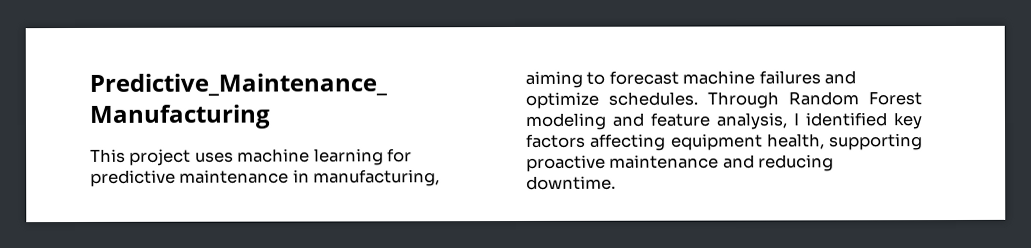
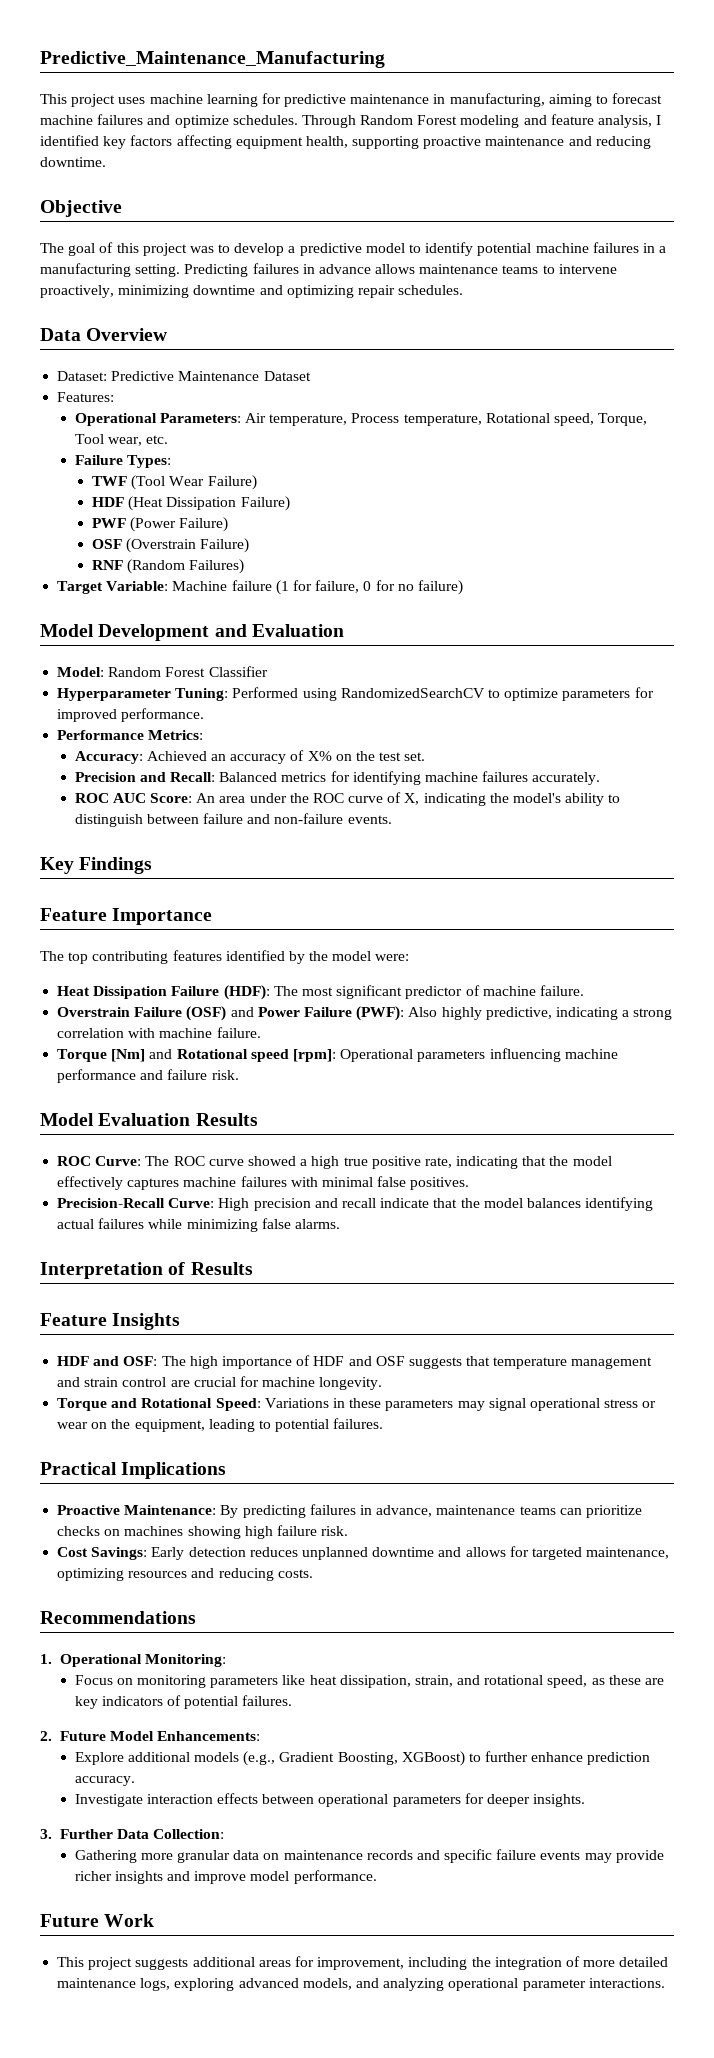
(616, 182) none -> [40,200,122,217] [40,242,667,256] [40,263,617,277] [40,285,464,298] [40,328,168,341] [57,371,311,381] [57,392,115,402] [74,413,648,426] [74,434,168,446] [74,455,171,468] [92,475,257,490] [92,496,290,511] [92,517,229,532] [92,538,250,553] [92,559,245,574] [57,580,463,595] [40,624,344,641] [57,666,268,677] [57,687,654,701] [57,708,205,722] [57,730,204,740] [74,750,426,764] [74,771,601,785] [74,792,621,806] [74,813,392,827] [40,857,153,874] [40,908,213,925] [40,950,410,964] [57,985,584,1000] [57,1006,673,1021] [57,1027,261,1038] [57,1048,618,1062] [57,1069,239,1083] [40,1113,258,1126] [57,1156,612,1169] [57,1176,470,1190] [57,1197,654,1211] [57,1218,340,1232] [40,1262,253,1279] [40,1313,181,1330] [57,1355,653,1369] [57,1376,383,1390] [57,1398,657,1411] [57,1418,384,1432] [40,1462,227,1479] [57,1504,642,1518] [57,1525,349,1539] [57,1546,670,1560] [57,1568,313,1581] [40,1611,196,1624] [40,1654,226,1667] [74,1675,664,1688] [74,1695,293,1709] [40,1731,261,1741] [74,1751,651,1766] [74,1776,135,1786] [74,1793,586,1807] [40,1829,225,1839] [74,1849,664,1863] [74,1870,377,1884] [40,1914,155,1927] [57,1956,669,1970] [57,1978,665,1991] // Objective // The goal of this project was to develop a predictive model to identify potential machine failures in a manufacturing setting. Predicting failures in advance allows maintenance teams to intervene proactively, minimizing downtime and optimizing repair schedules. // Data Overview // Dataset: Predictive Maintenance Dataset // Features: // Operational Parameters: Air temperature, Process temperature, Rotational speed, Torque, Tool wear, etc. // Failure Types: // TWF (Tool Wear Failure) // HDF (Heat Dissipation Failure) // PWF (Power Failure) // OSF (Overstrain Failure) // RNF (Random Failures) // Target Variable: Machine failure (1 for failure, 0 for no failure) // Model Development and Evaluation // Model: Random Forest Classifier // Hyperparameter Tuning: Performed using RandomizedSearchCV to optimize parameters for improved performance. // Performance Metrics: // Accuracy: Achieved an accuracy of X% on the test set. // Precision and Recall: Balanced metrics for identifying machine failures accurately. // ROC AUC Score: An area under the ROC curve of X, indicating the model's ability to distinguish between failure and non-failure events. // Key Findings // Feature Importance // The top contributing features identified by the model were: // Heat Dissipation Failure (HDF): The most significant predictor of machine failure. // Overstrain Failure (OSF) and Power Failure (PWF): Also highly predictive, indicating a strong correlation with machine failure. // Torque [Nm] and Rotational speed [rpm]: Operational parameters influencing machine performance and failure risk. // Model Evaluation Results // ROC Curve: The ROC curve showed a high true positive rate, indicating that the model effectively captures machine failures with minimal false positives. // Precision-Recall Curve: High precision and recall indicate that the model balances identifying actual failures while minimizing false alarms. // Interpretation of Results // Feature Insights // HDF and OSF: The high importance of HDF and OSF suggests that temperature management and strain control are crucial for machine longevity. // Torque and Rotational Speed: Variations in these parameters may signal operational stress or wear on the equipment, leading to potential failures. // Practical Implications // Proactive Maintenance: By predicting failures in advance, maintenance teams can prioritize checks on machines showing high failure risk. // Cost Savings: Early detection reduces unplanned downtime and allows for targeted maintenance, optimizing resources and reducing costs. // Recommendations // 1. Operational Monitoring: // Focus on monitoring parameters like heat dissipation, strain, and rotational speed, as these are key indicators of potential failures. // 2. Future Model Enhancements: // Explore additional models (e.g., Gradient Boosting, XGBoost) to further enhance prediction accuracy. // Investigate interaction effects between operational parameters for deeper insights. // 3. Further Data Collection: // Gathering more granular data on maintenance records and specific failure events may provide richer insights and improve model performance. // Future Work // This project suggests additional areas for improvement, including the integration of more detailed maintenance logs, exploring advanced models, and analyzing operational parameter interactions.

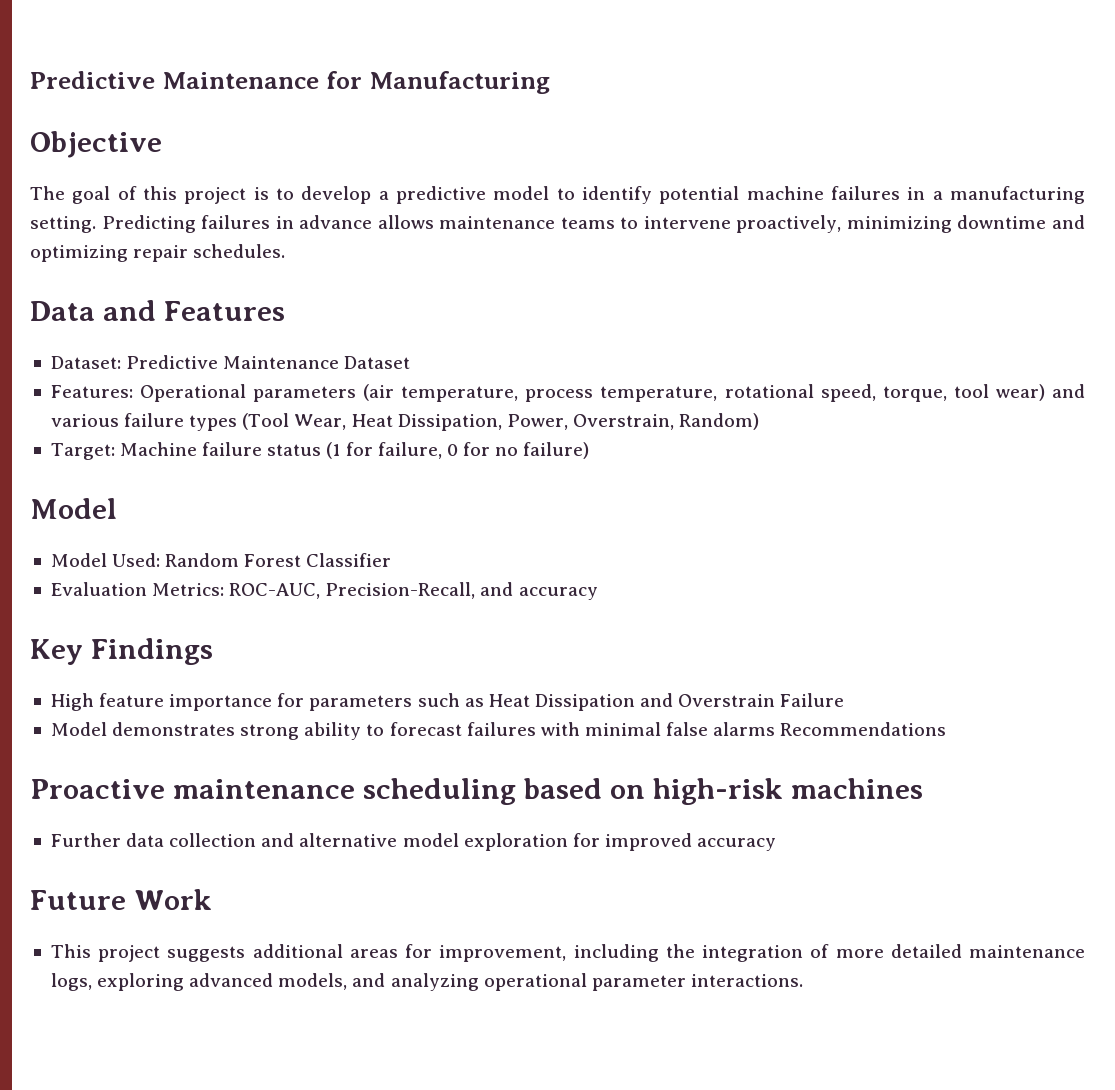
[40,51,385,68] [40,93,663,107] [40,114,662,128] [40,135,651,149] [40,157,106,167] Predictive_Maintenance_Manufacturing // This project uses machine learning for predictive maintenance in manufacturing, aiming to forecast machine failures and optimize schedules. Through Random Forest modeling and feature analysis, I identified key factors affecting equipment health, supporting proactive maintenance and reducing downtime. -> [30,71,550,94] Predictive Maintenance for Manufacturing
[189,246,214,253] was -> [253,187,269,200] is
[86,328,168,341] Overview -> [102,300,285,321] and Features
[74,413,648,426] [74,434,168,446] [74,455,171,468] [92,475,257,490] [92,496,290,511] [92,517,229,532] [92,538,250,553] [92,559,245,574] [57,581,169,594] // Operational Parameters: Air temperature, Process temperature, Rotational speed, Torque, Tool wear, etc. // Failure Types: // TWF (Tool Wear Failure) // HDF (Heat Dissipation Failure) // PWF (Power Failure) // OSF (Overstrain Failure) // RNF (Random Failures) // Target Variable: -> [139,384,1086,402] [50,413,760,431] [50,443,115,460] Operational parameters (air temperature, process temperature, rotational speed, torque, tool wear) and various failure types (Tool Wear, Heat Dissipation, Power, Overstrain, Random) // Target:
(272, 585) none -> [267,444,322,456] status
[98,624,344,641] [57,667,105,677] Development and Evaluation // Model: -> [50,553,161,567] // Model Used:
[57,687,654,701] [57,708,205,722] [57,730,204,740] [74,750,426,764] [74,771,601,785] [74,792,621,806] [74,813,392,827] [40,857,153,874] [40,908,213,925] [40,950,410,964] [57,985,584,1000] [57,1006,673,1021] [57,1027,261,1038] [57,1048,618,1062] [57,1069,239,1083] [40,1113,258,1126] [57,1156,612,1169] [57,1176,470,1190] [57,1197,654,1211] [57,1218,340,1232] [40,1262,253,1279] [40,1313,181,1330] [57,1355,653,1369] [57,1376,383,1390] [57,1398,657,1411] [57,1418,384,1432] [40,1462,227,1479] [57,1504,642,1518] [57,1525,349,1539] [57,1546,670,1560] [57,1568,313,1581] [40,1611,196,1624] [40,1654,226,1667] [74,1675,664,1688] [74,1695,293,1709] [40,1731,261,1741] [74,1751,651,1766] [74,1776,135,1786] [74,1793,586,1807] [40,1829,225,1839] [74,1849,664,1863] [74,1870,377,1884] Hyperparameter Tuning: Performed using RandomizedSearchCV to optimize parameters for improved performance. // Performance Metrics: // Accuracy: Achieved an accuracy of X% on the test set. // Precision and Recall: Balanced metrics for identifying machine failures accurately. // ROC AUC Score: An area under the ROC curve of X, indicating the model's ability to distinguish between failure and non-failure events. // Key Findings // Feature Importance // The top contributing features identified by the model were: // Heat Dissipation Failure (HDF): The most significant predictor of machine failure. // Overstrain Failure (OSF) and Power Failure (PWF): Also highly predictive, indicating a strong correlation with machine failure. // Torque [Nm] and Rotational speed [rpm]: Operational parameters influencing machine performance and failure risk. // Model Evaluation Results // ROC Curve: The ROC curve showed a high true positive rate, indicating that the model effectively captures machine failures with minimal false positives. // Precision-Recall Curve: High precision and recall indicate that the model balances identifying actual failures while minimizing false alarms. // Interpretation of Results // Feature Insights // HDF and OSF: The high importance of HDF and OSF suggests that temperature management and strain control are crucial for machine longevity. // Torque and Rotational Speed: Variations in these parameters may signal operational stress or wear on the equipment, leading to potential failures. // Practical Implications // Proactive Maintenance: By predicting failures in advance, maintenance teams can prioritize checks on machines showing high failure risk. // Cost Savings: Early detection reduces unplanned downtime and allows for targeted maintenance, optimizing resources and reducing costs. // Recommendations // 1. Operational Monitoring: // Focus on monitoring parameters like heat dissipation, strain, and rotational speed, as these are key indicators of potential failures. // 2. Future Model Enhancements: // Explore additional models (e.g., Gradient Boosting, XGBoost) to further enhance prediction accuracy. // Investigate interaction effects between operational parameters for deeper insights. // 3. Further Data Collection: // Gathering more granular data on maintenance records and specific failure events may provide richer insights and improve model performance. -> [50,582,598,600] [30,638,213,665] [50,693,845,711] [50,722,947,740] [30,778,923,805] [50,833,777,851] Evaluation Metrics: ROC-AUC, Precision-Recall, and accuracy // Key Findings // High feature importance for parameters such as Heat Dissipation and Overstrain Failure // Model demonstrates strong ability to forecast failures with minimal false alarms Recommendations // Proactive maintenance scheduling based on high-risk machines // Further data collection and alternative model exploration for improved accuracy

